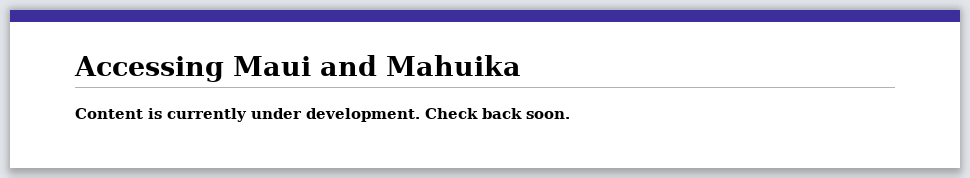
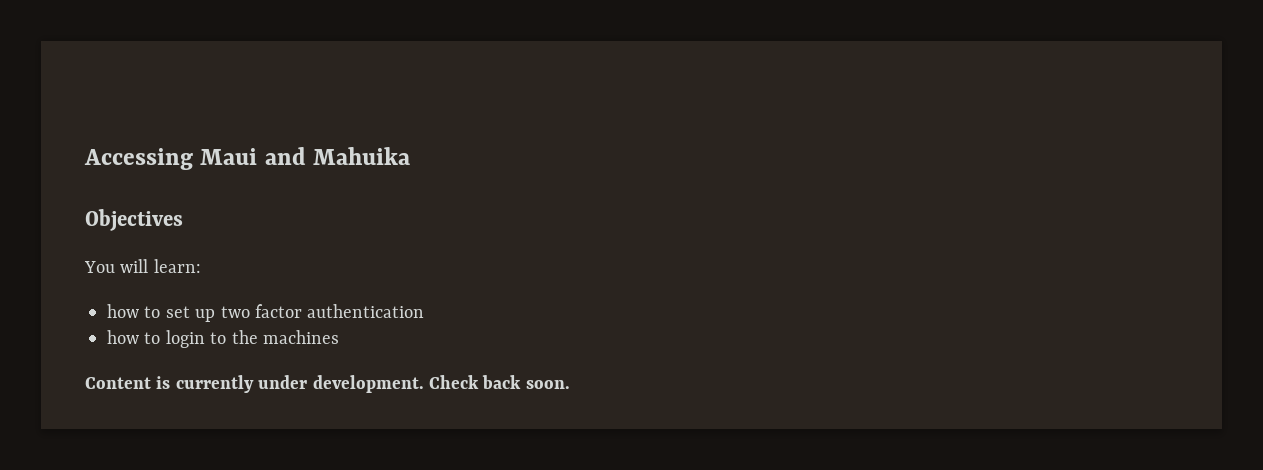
(521, 65) none -> [85,209,183,231] [84,259,201,273] [107,304,425,322] [107,330,339,348] // Objectives // You will learn: // how to set up two factor authentication // how to login to the machines

